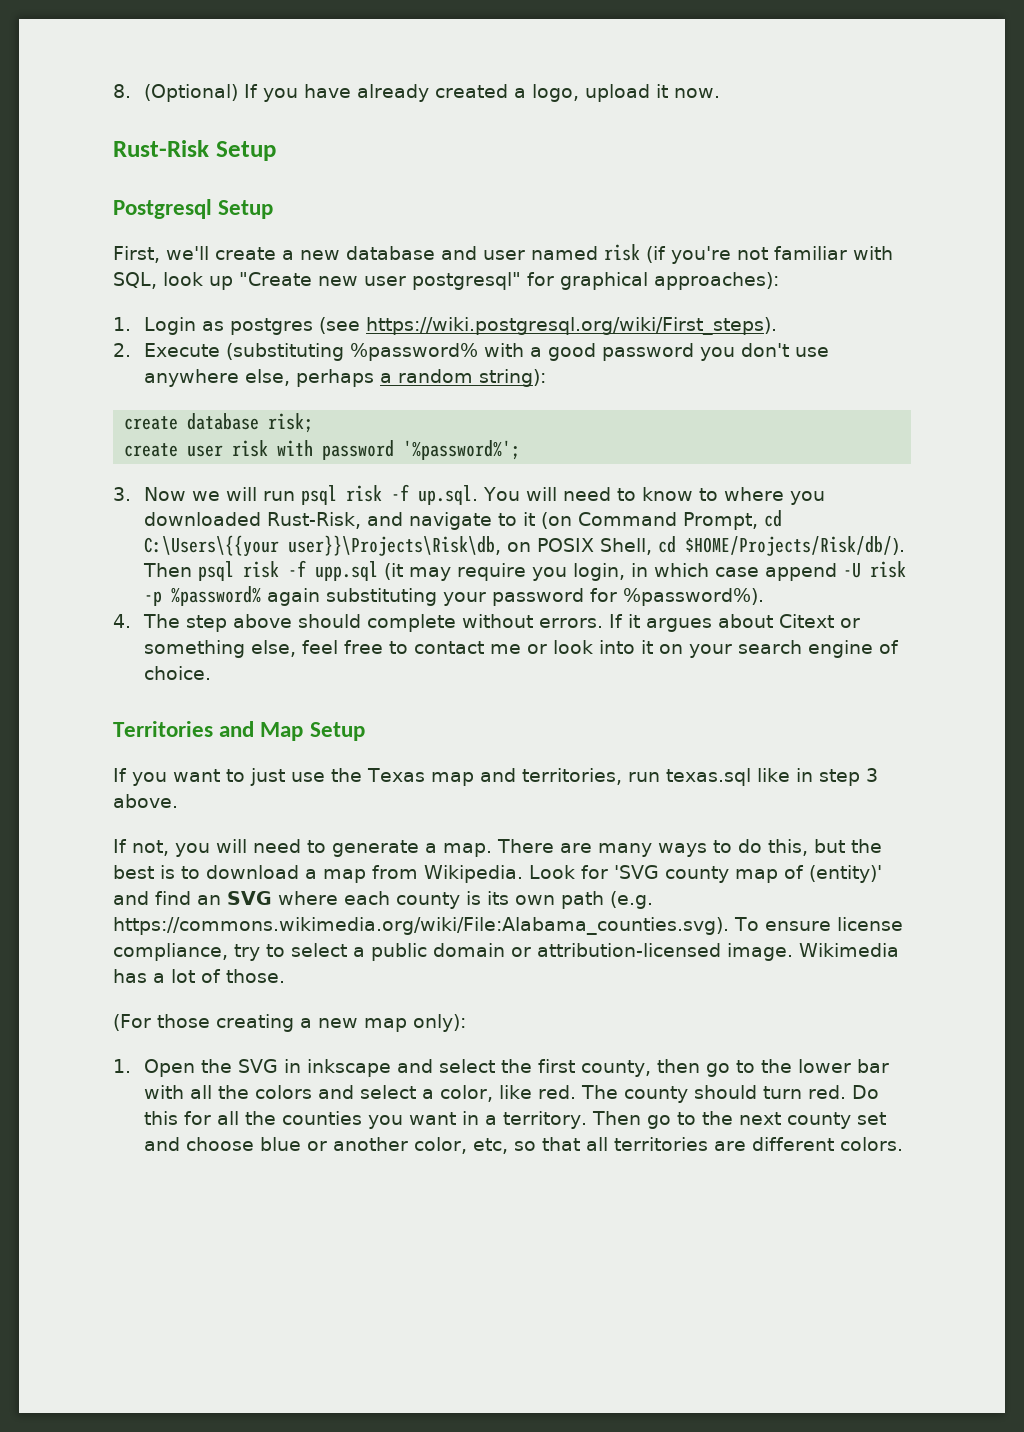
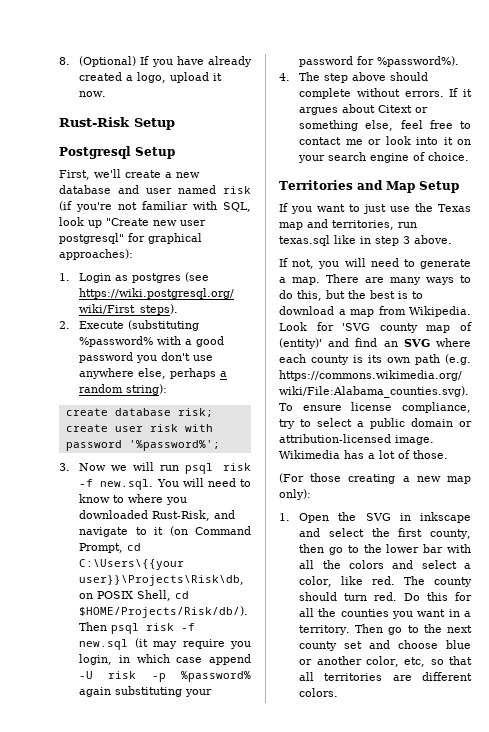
[417,485,478,505] up.sql. -> [100,479,154,490] new.sql.
[314,561,378,581] upp.sql -> [79,639,129,650] new.sql

